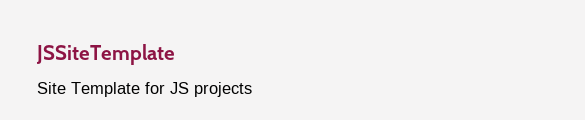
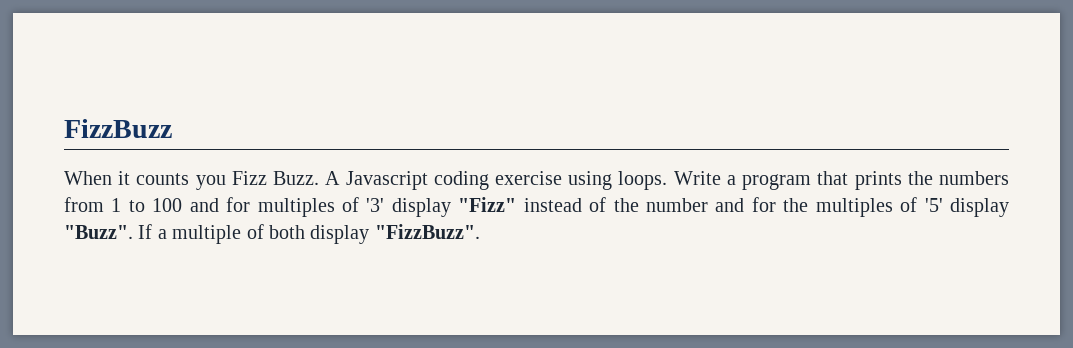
[36,44,175,65] [37,82,252,97] JSSiteTemplate // Site Template for JS projects -> [64,119,172,138] [64,171,1009,190] [64,197,1010,217] [64,224,480,244] FizzBuzz // When it counts you Fizz Buzz. A Javascript coding exercise using loops. Write a program that prints the numbers from 1 to 100 and for multiples of '3' display "Fizz" instead of the number and for the multiples of '5' display "Buzz". If a multiple of both display "FizzBuzz".

